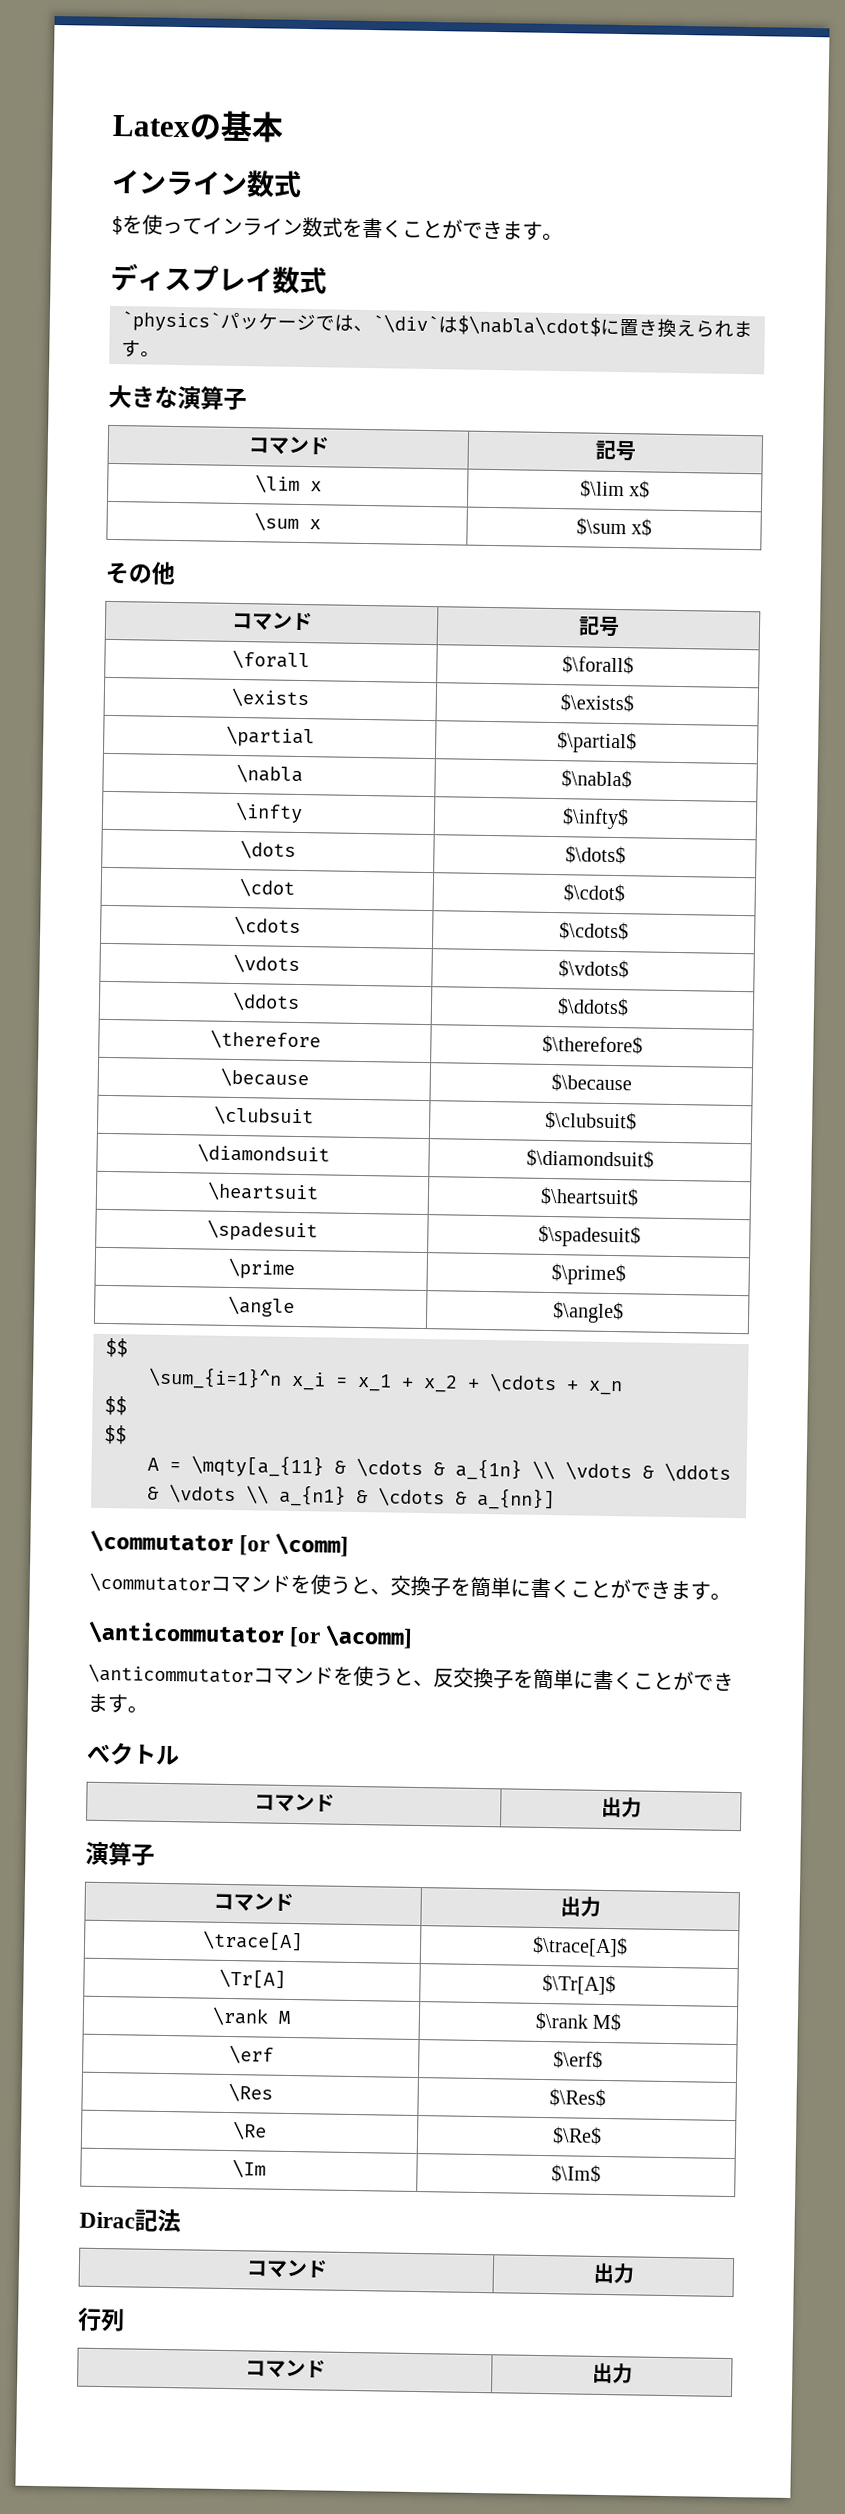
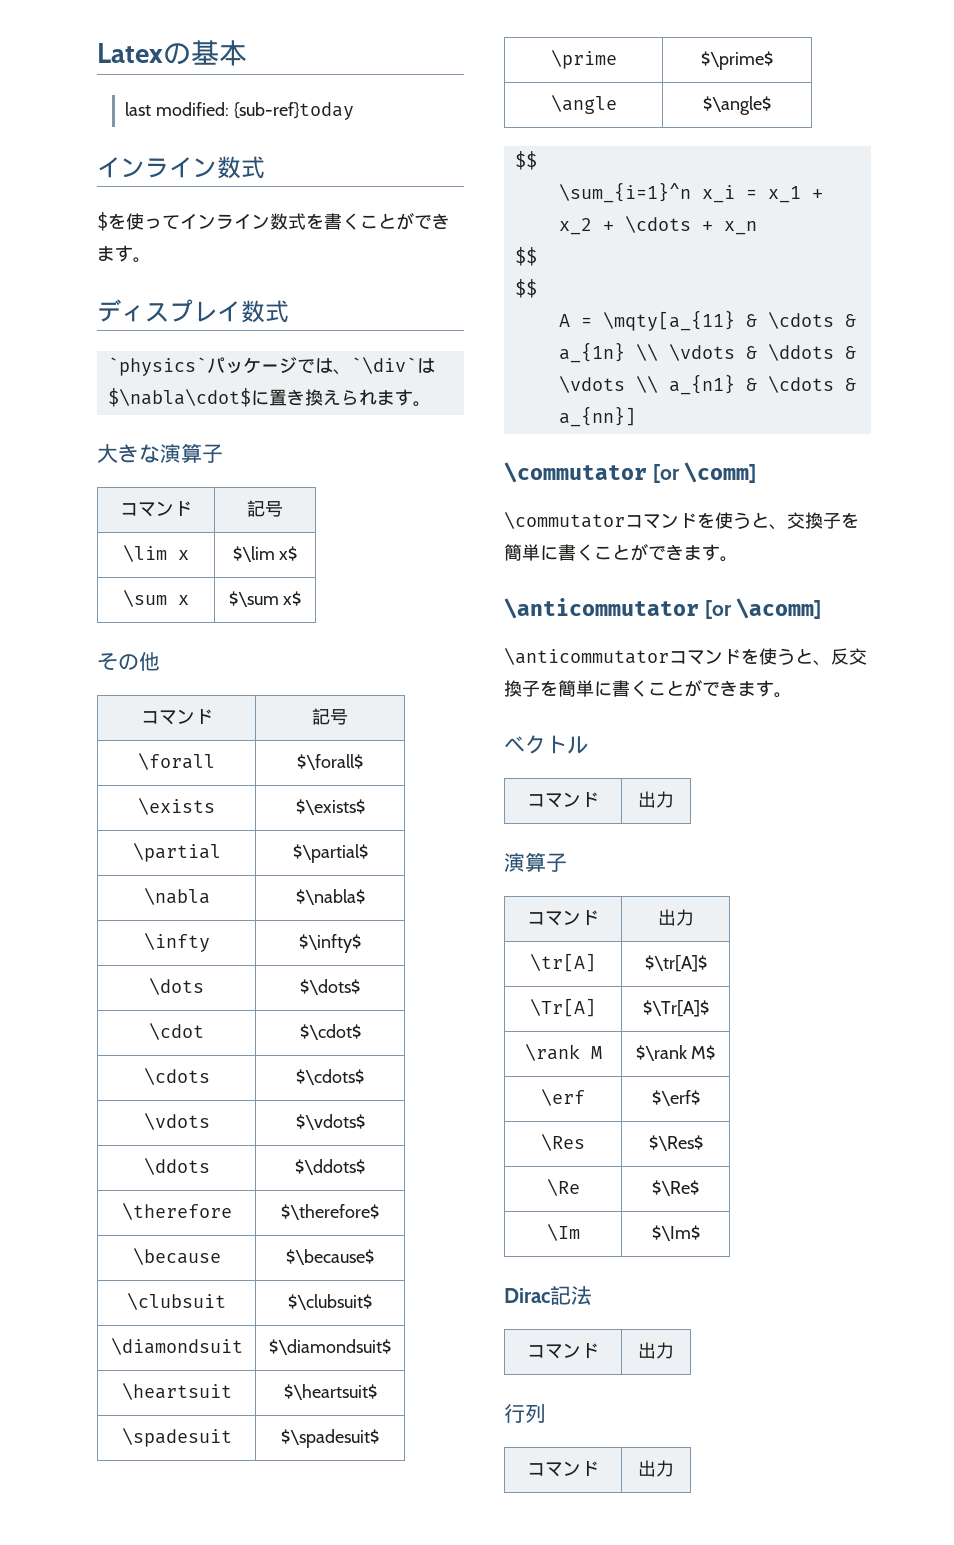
(284, 127) none -> [124,102,354,120] // last modified: {sub-ref}today
[550,1073,632,1093] $\because -> [286,1249,374,1265] $\because$
[202,1930,303,1952] [531,1935,628,1958] \trace[A] | $\trace[A]$ -> [530,953,596,972] [644,955,707,972] \tr[A] | $\tr[A]$

